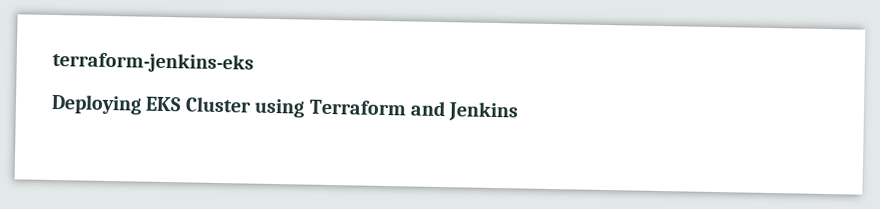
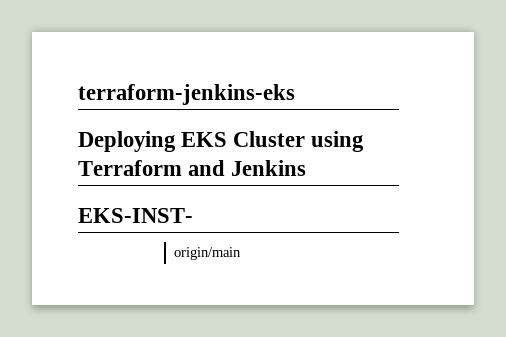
(520, 111) none -> [78,208,193,223] [174,247,242,260] // EKS-INST- // origin/main

